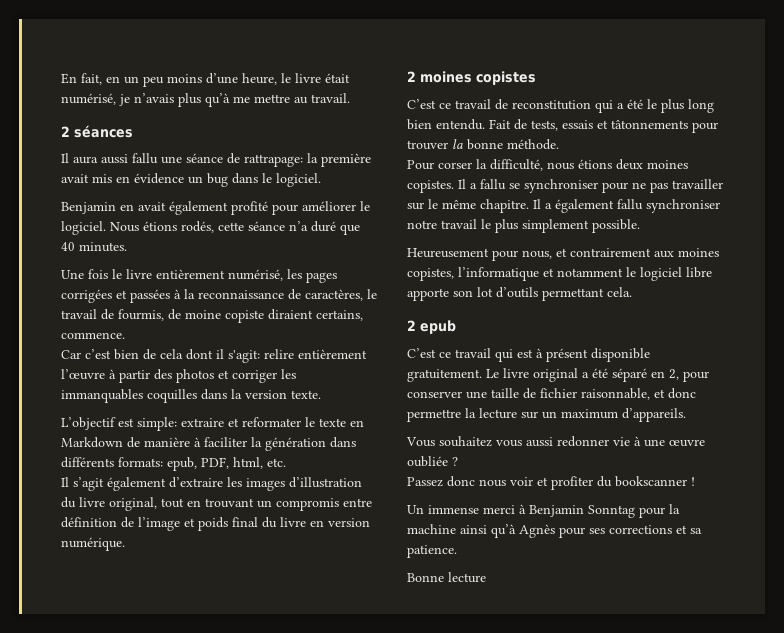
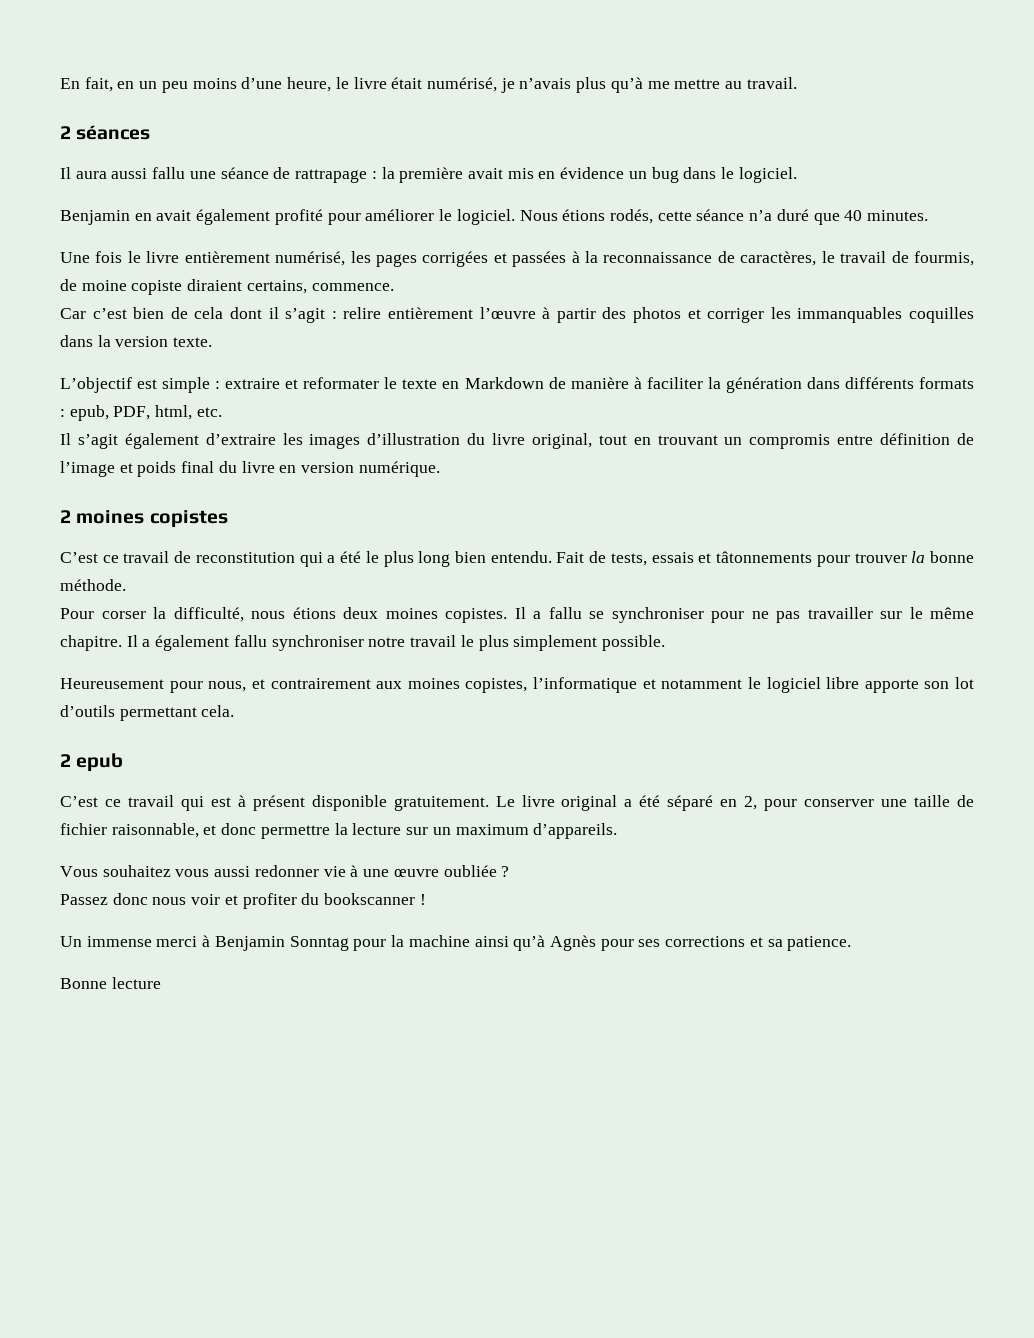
[244,154,303,167] rattrapage: -> [295,169,377,183] rattrapage :
[228,350,260,363] s'agit: -> [285,308,337,323] s’agit :
[137,417,177,431] simple: -> [162,377,221,393] simple :
[118,457,163,467] formats: -> [919,377,975,389] [60,409,65,417] formats :

